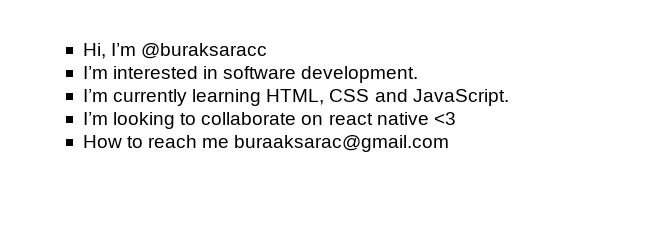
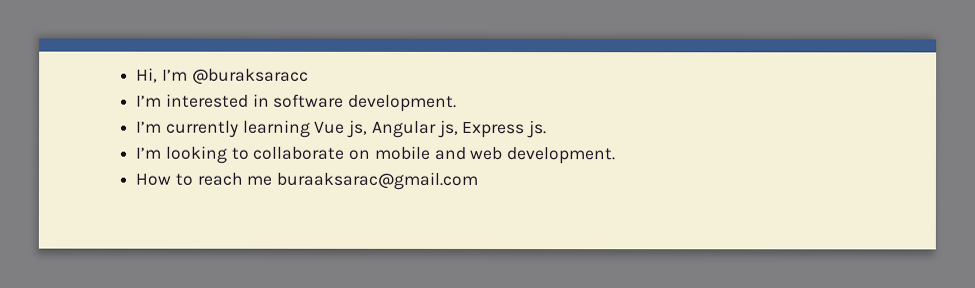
[266,89,509,106] HTML, CSS and JavaScript. -> [314,119,548,139] Vue js, Angular js, Express js.
[328,112,456,125] react native <3 -> [373,145,616,165] mobile and web development.

